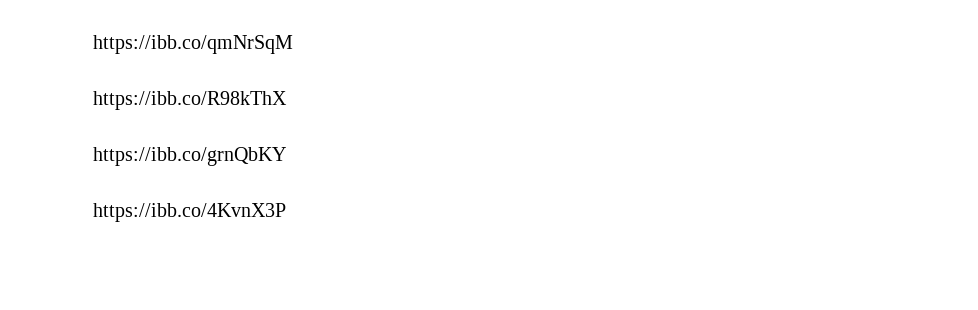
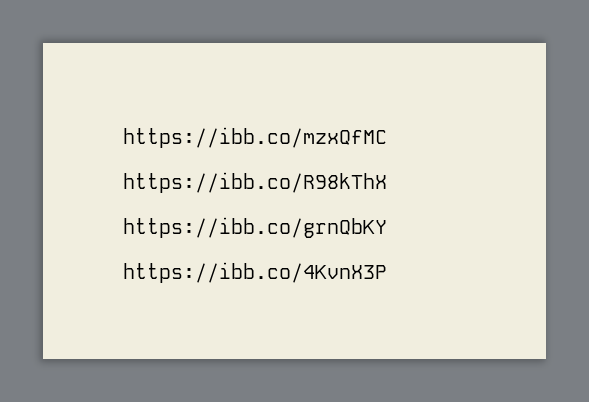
[93,35,293,54] https://ibb.co/qmNrSqM -> [123,127,387,148] https://ibb.co/mzxQfMC

